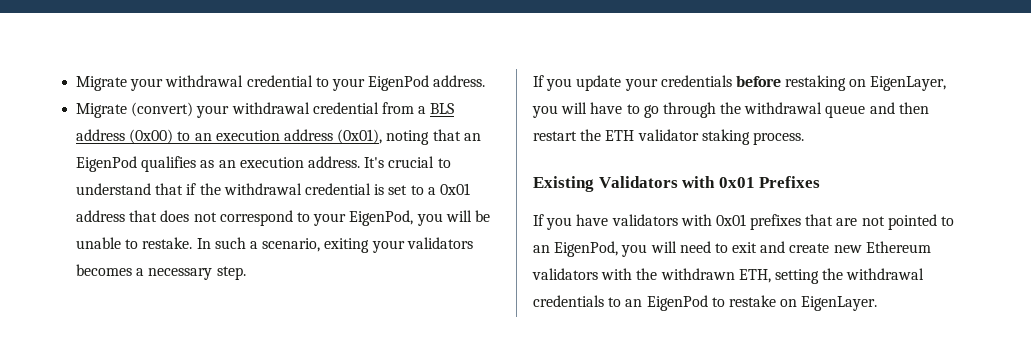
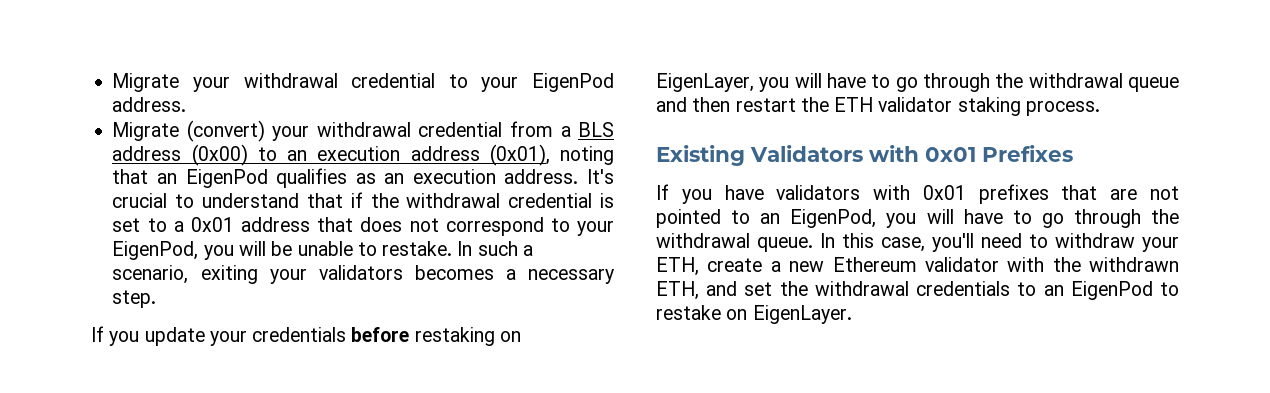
[679,241,830,253] need to exit and create -> [963,209,1179,228] [656,233,1179,252] [656,257,781,276] have to go through the withdrawal queue. In this case, you'll need to withdraw your ETH, create a
[532,268,598,280] validators -> [924,257,999,272] validator
[774,269,819,284] setting -> [706,281,773,296] and set

